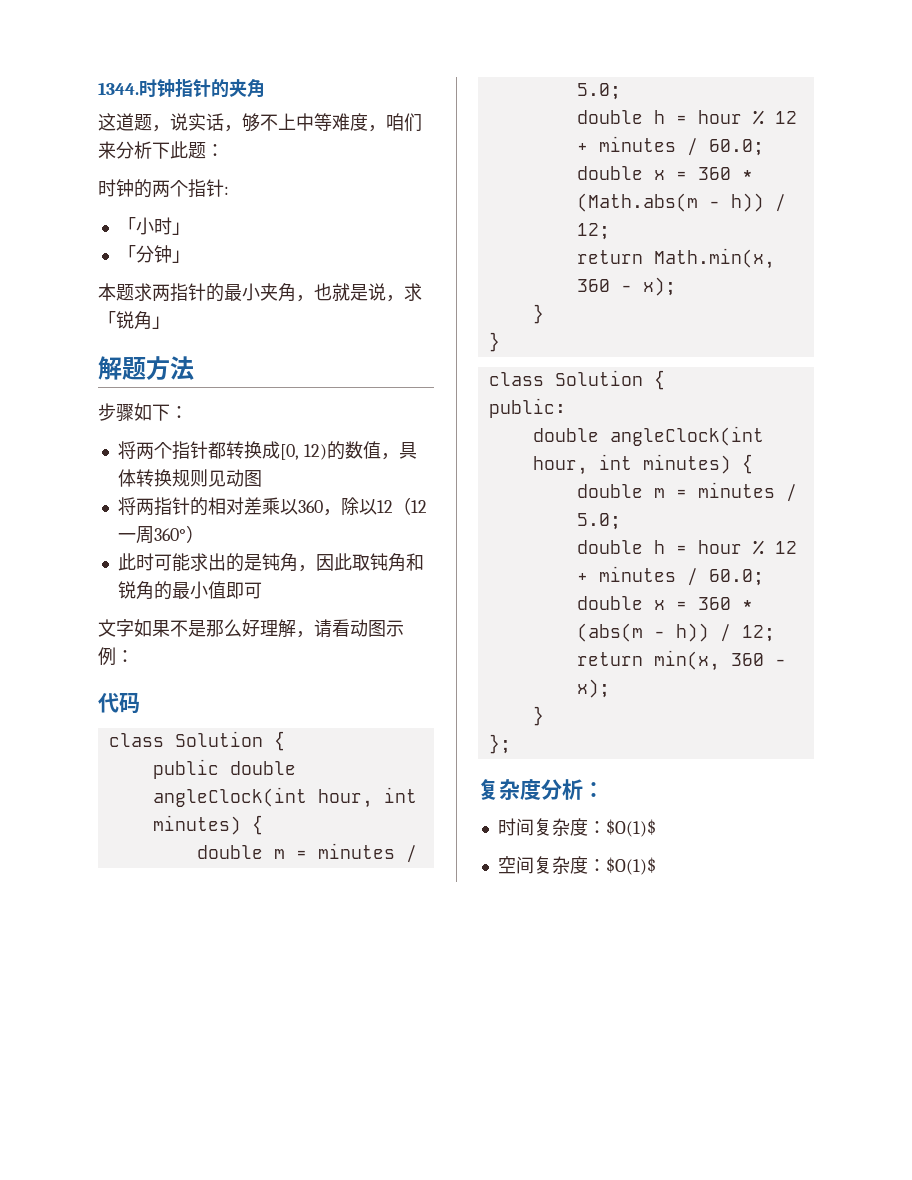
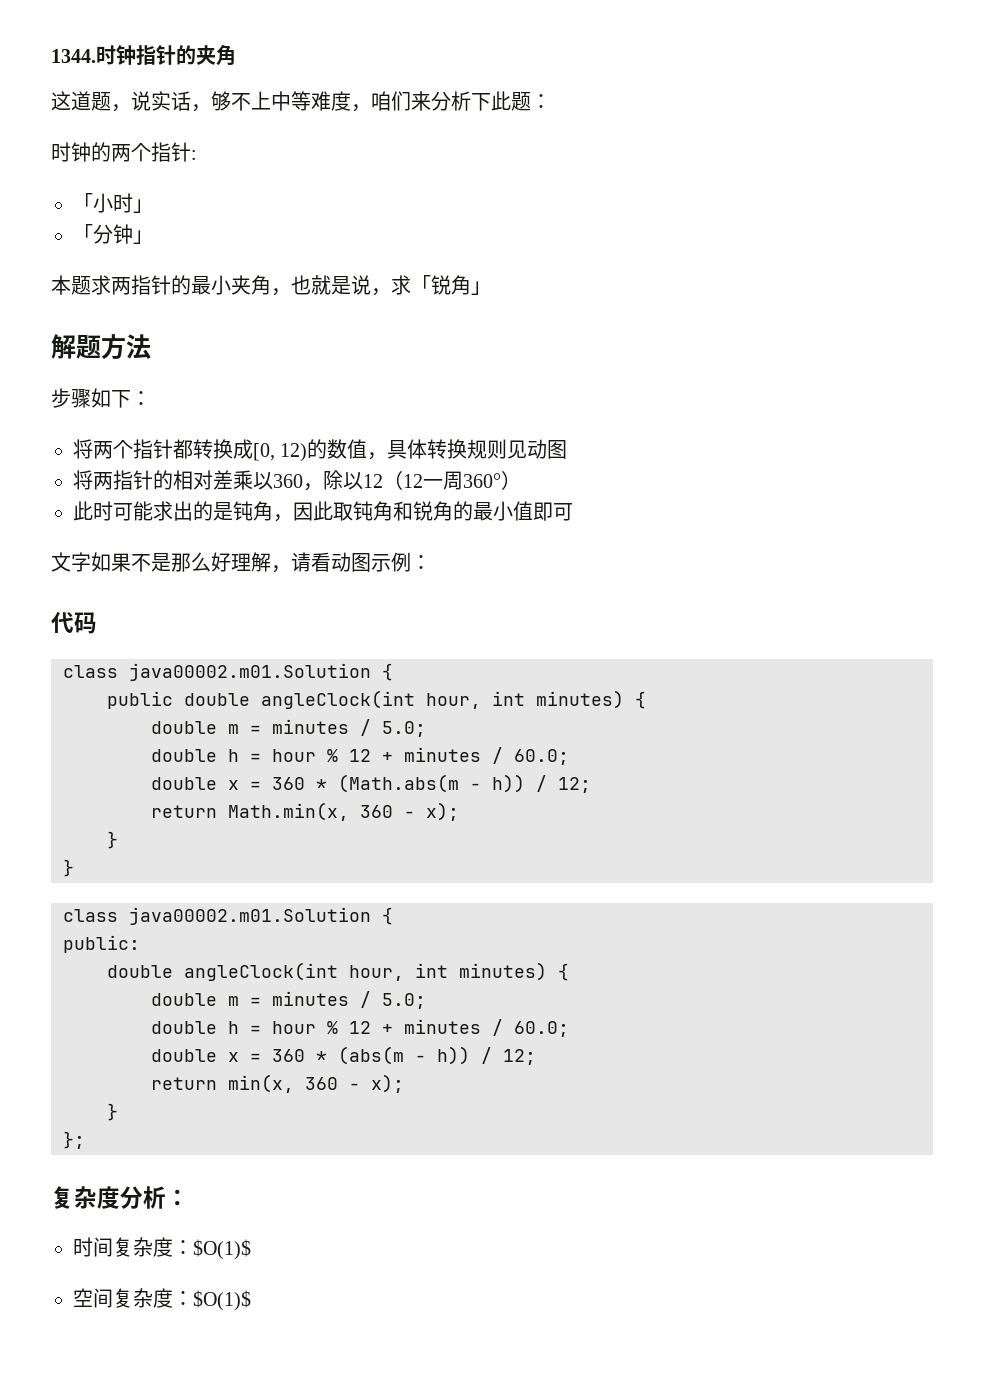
[174,731,263,747] Solution -> [129,663,371,681] java00002.m01.Solution
[554,370,643,386] Solution -> [129,907,371,925] java00002.m01.Solution

